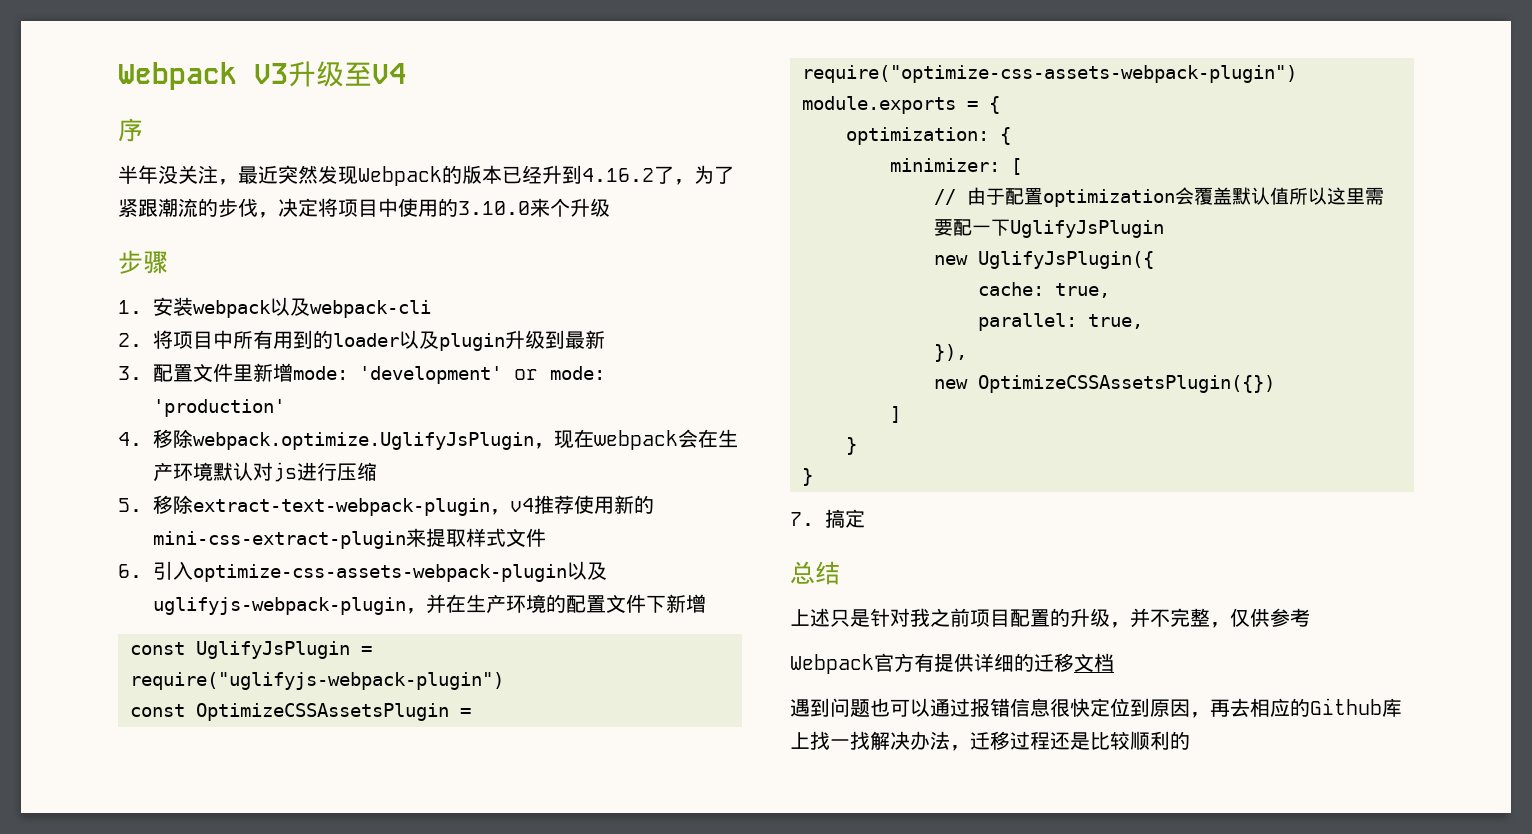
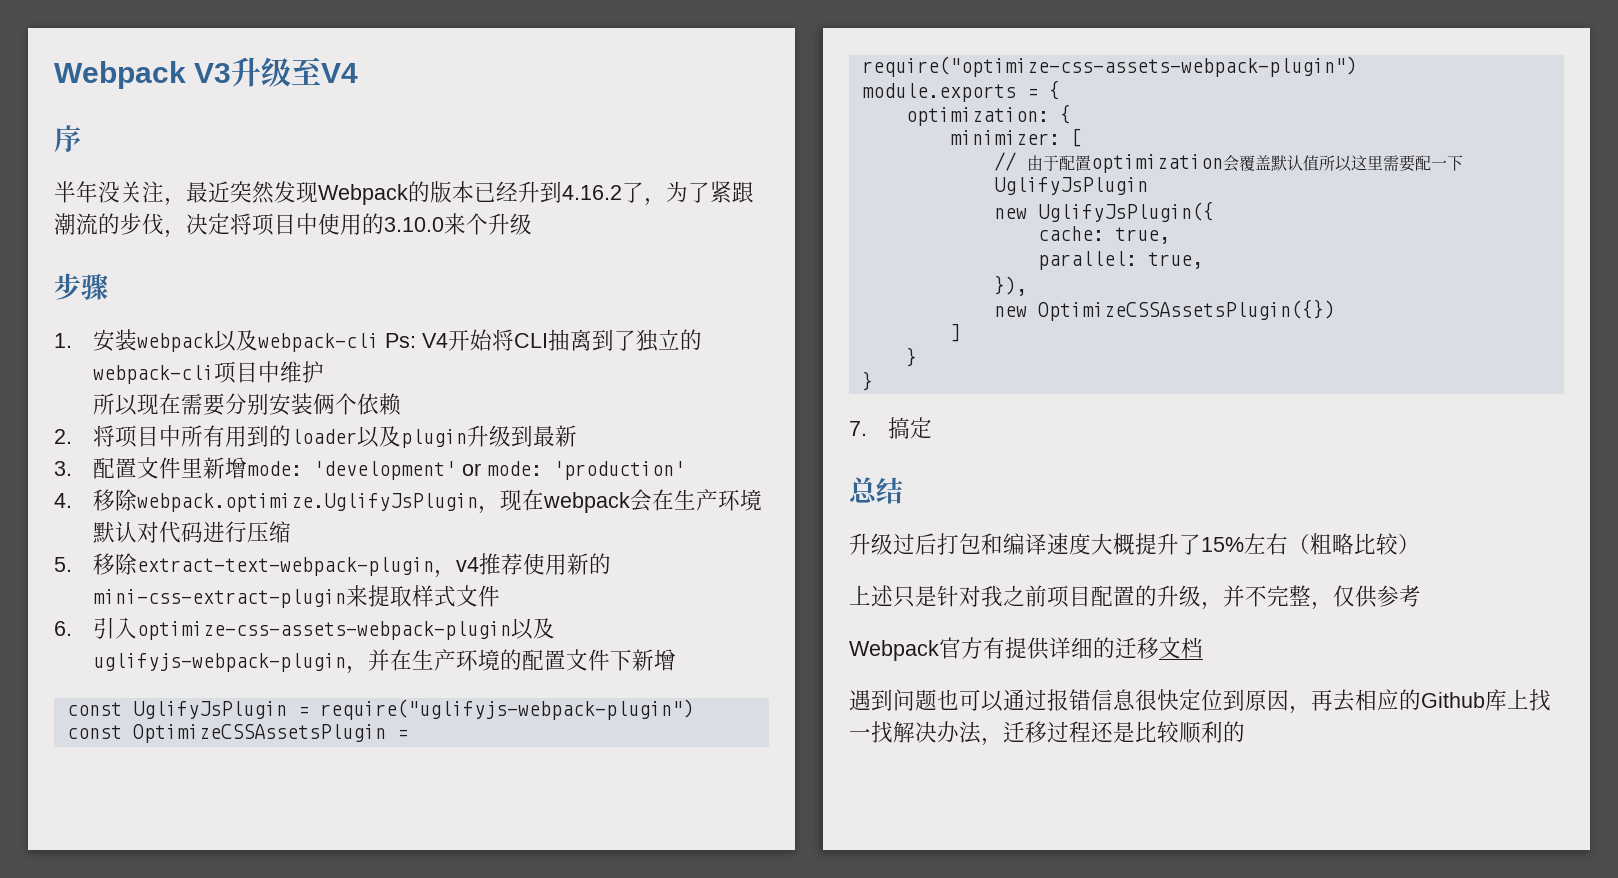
(432, 309) none -> [385,329,703,352] [93,361,325,384] [93,393,402,416] Ps: V4开始将CLI抽离到了独立的webpack-cli项目中维护 // 所以现在需要分别安装俩个依赖
[273,462,298,482] js -> [159,521,204,543] 代码
(840, 573) none -> [849,533,1420,555] // 升级过后打包和编译速度大概提升了15%左右（粗略比较）

